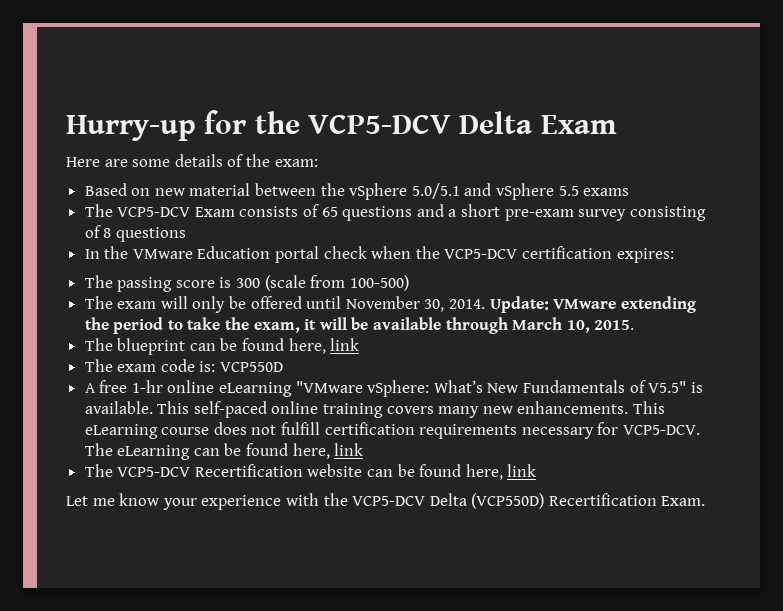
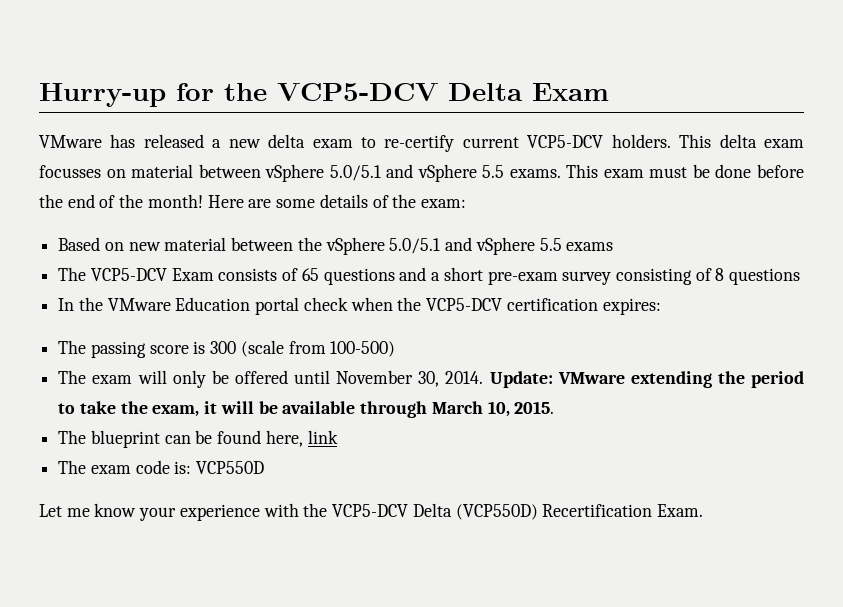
(617, 124) none -> [39,134,805,152] [39,164,804,182] [39,194,203,208] VMware has released a new delta exam to re-certify current VCP5-DCV holders. This delta exam focusses on material between vSphere 5.0/5.1 and vSphere 5.5 exams. This exam must be done before the end of the month!
[84,380,703,397] [84,401,666,418] [84,422,701,439] [84,443,364,460] [84,464,537,480] // A free 1-hr online eLearning "VMware vSphere: What’s New Fundamentals of V5.5" is available. This self-paced online training covers many new enhancements. This eLearning course does not fulfill certification requirements necessary for VCP5-DCV. The eLearning can be found here, link // The VCP5-DCV Recertification website can be found here, link -> (265, 467) none

